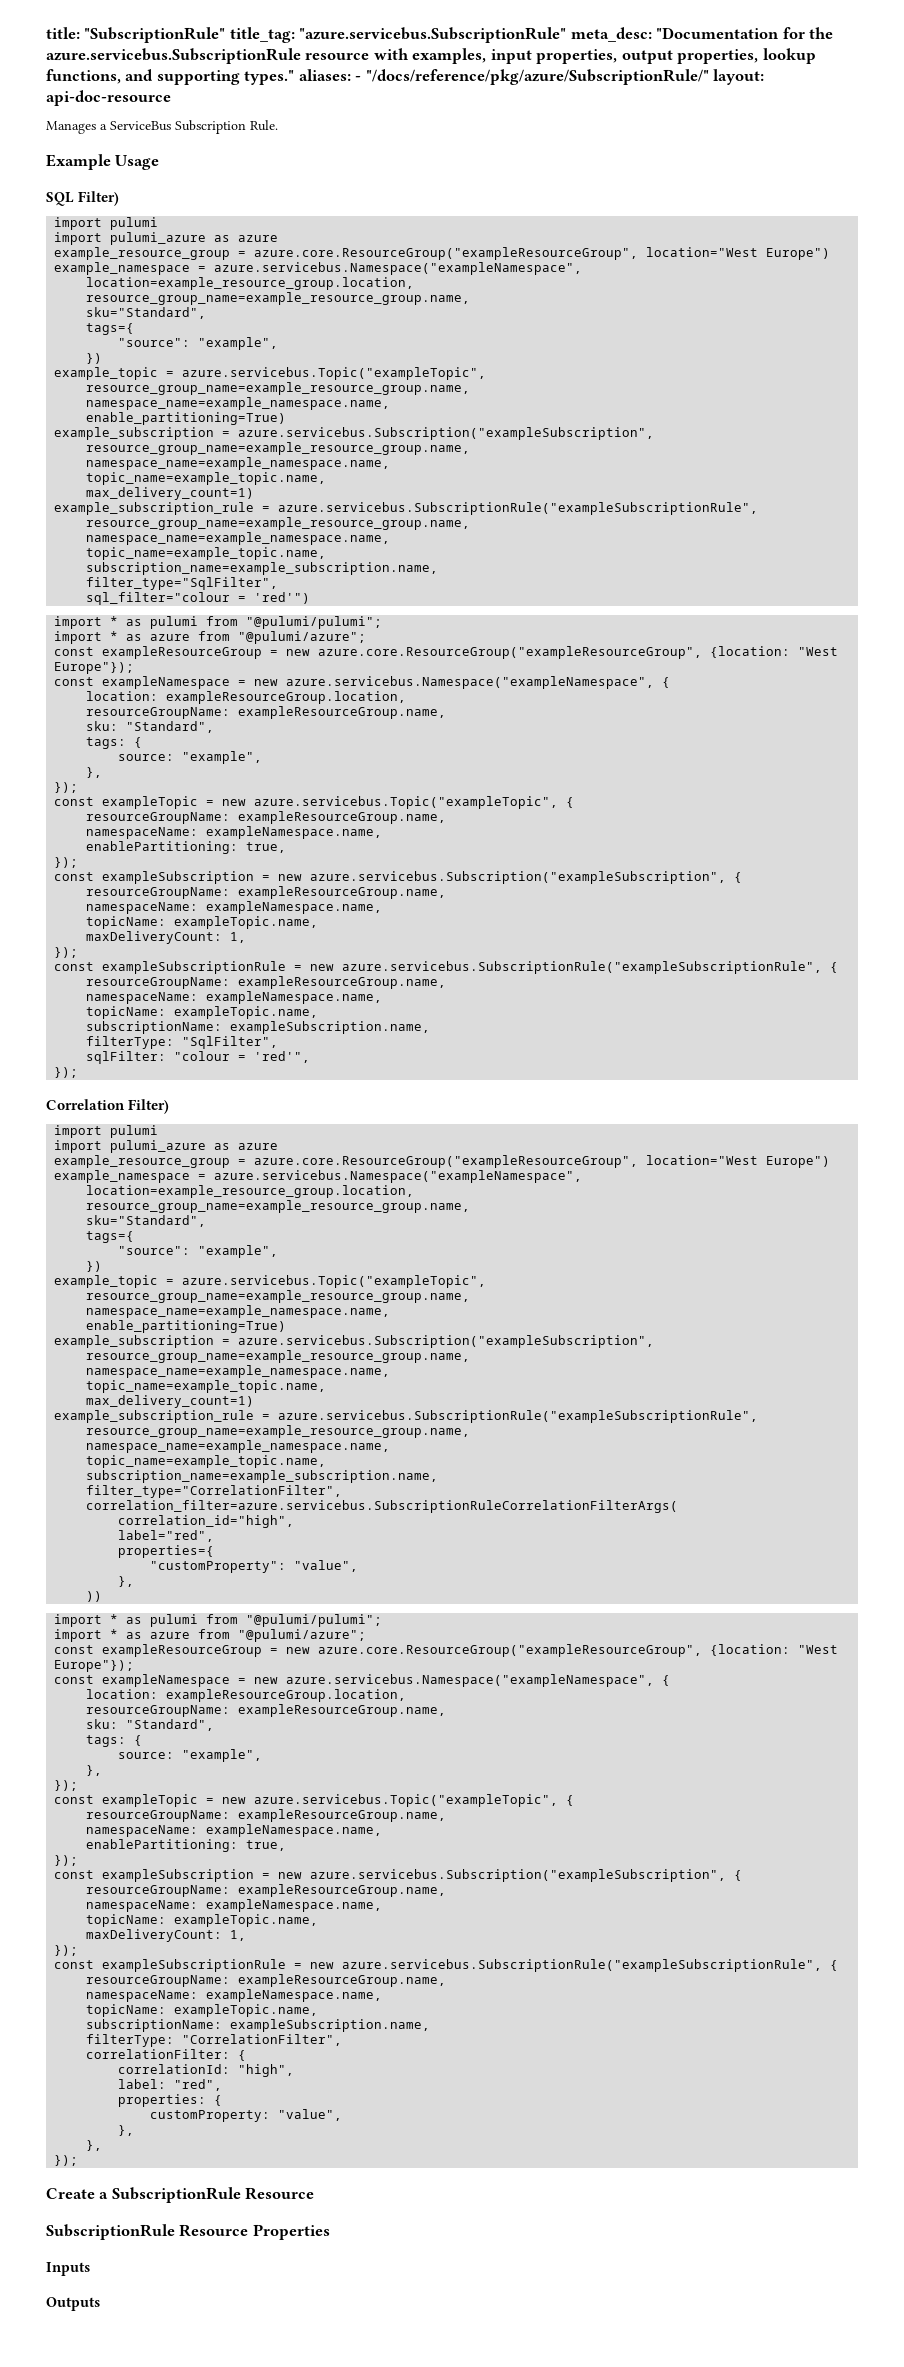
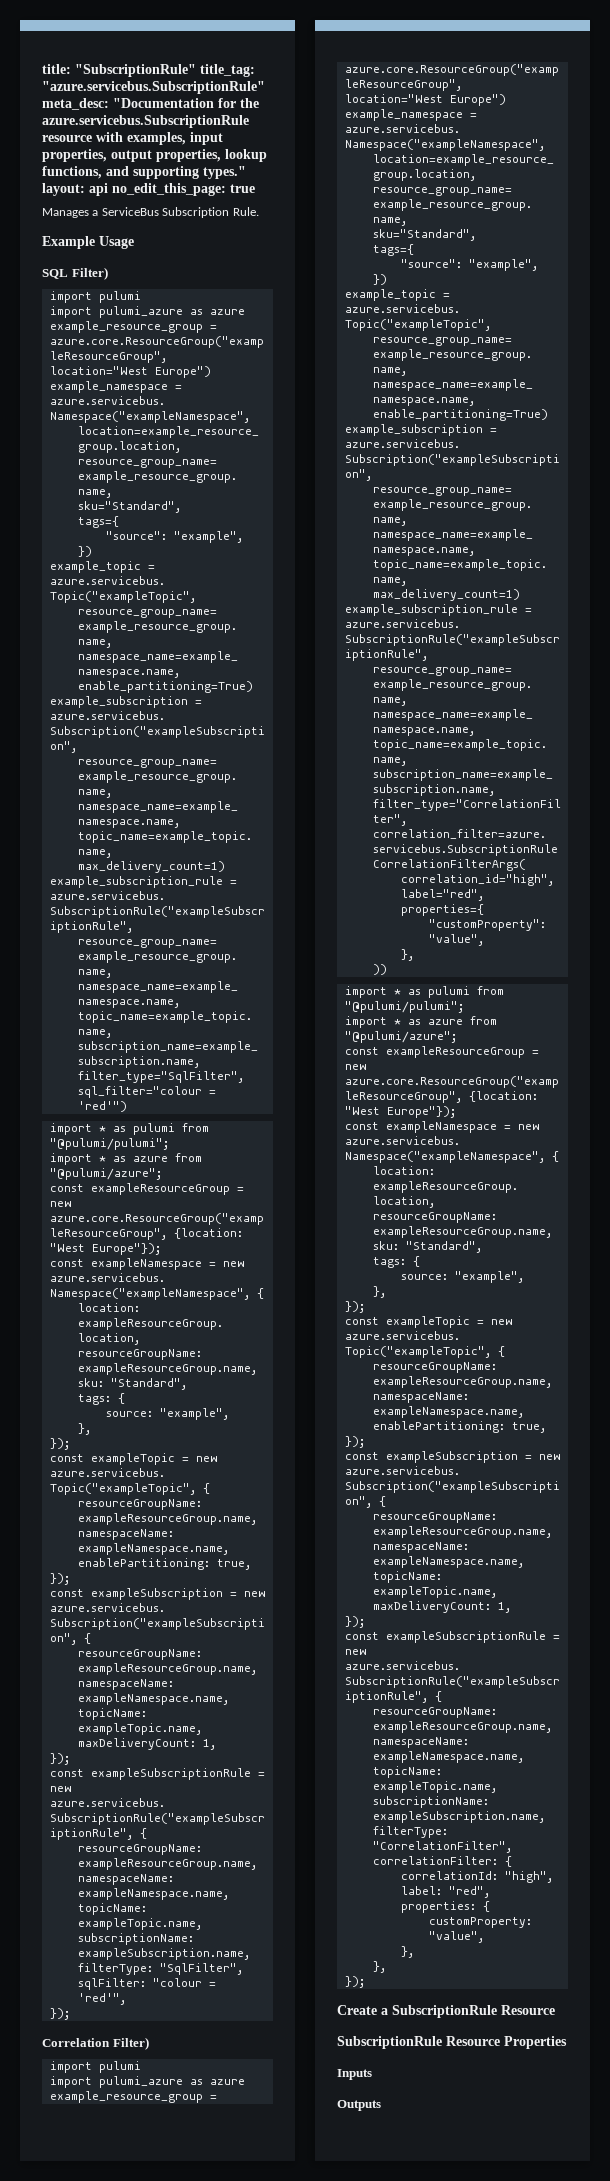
[298,69,765,85] [46,90,171,106] aliases: - "/docs/reference/pkg/azure/SubscriptionRule/" layout: api-doc-resource -> [42,183,255,196] layout: api no_edit_this_page: true

